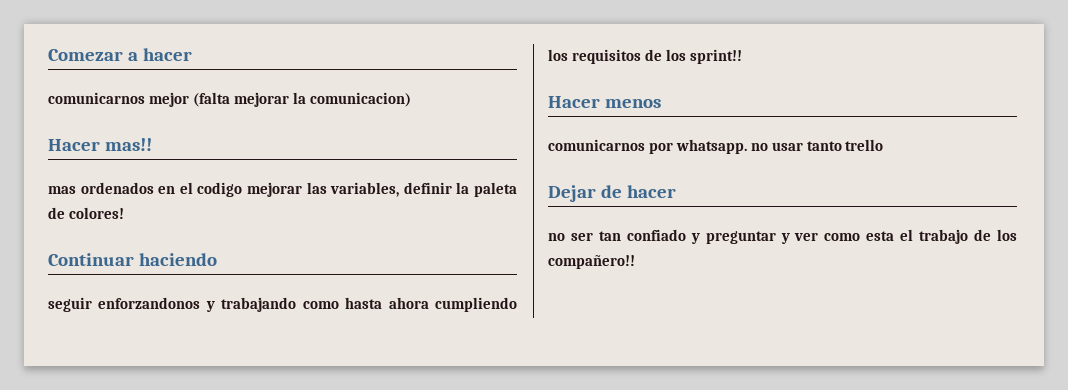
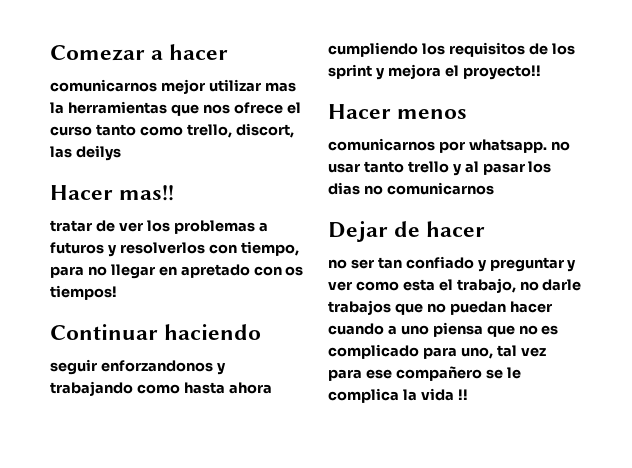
[192,92,411,107] [48,138,152,151] [48,182,518,197] [48,207,124,219] (falta mejorar la comunicacion) // Hacer mas!! // mas ordenados en el codigo mejorar las variables, definir la paleta de colores! -> [208,79,296,92] [50,101,301,116] [50,123,294,138] [50,145,121,161] [50,185,175,201] [50,220,268,234] [50,241,299,257] [50,264,304,279] [50,285,117,300] utilizar mas la herramientas que nos ofrece el curso tanto como trello, discort, las deilys // Hacer mas!! // tratar de ver los problemas a futuros y resolverlos con tiempo, para no llegar en apretado con os tiempos!
[689,49,742,64] sprint!! -> [328,64,541,80] sprint y mejora el proyecto!!
(884, 145) none -> [452,161,552,176] [328,182,494,195] y al pasar los dias no comunicarnos
[919,229,1017,244] [548,255,635,269] trabajo de los compañero!! -> [456,278,582,293] [328,300,552,315] [328,322,559,337] [328,344,546,359] [328,366,521,381] [328,388,468,403] trabajo, no darle trabajos que no puedan hacer cuando a uno piensa que no es complicado para uno, tal vez para ese compañero se le complica la vida !!

